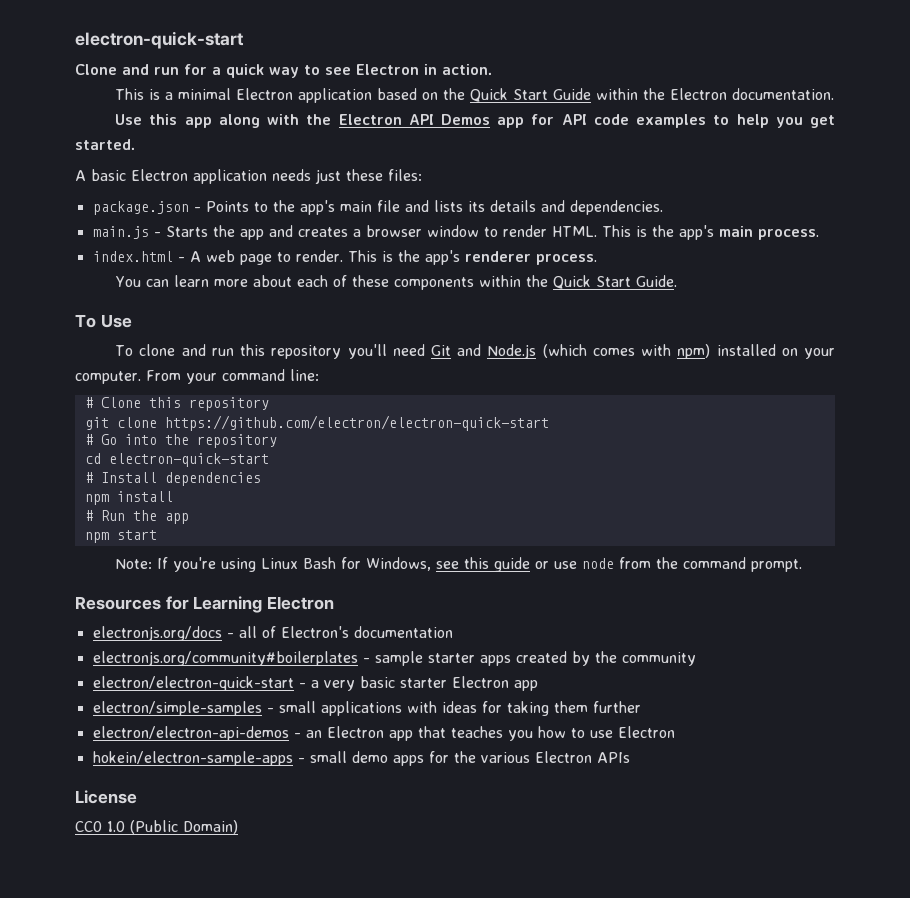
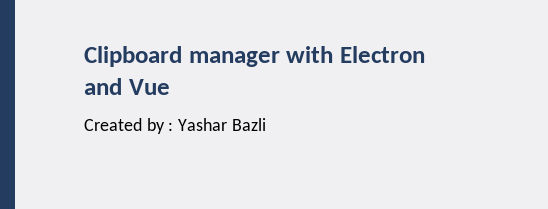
[75,31,244,49] [75,64,492,78] [115,88,835,103] [115,114,836,128] [75,139,135,150] [75,169,422,184] [92,200,663,215] [92,225,819,240] [92,250,597,265] [115,275,678,290] [75,314,132,328] [115,344,835,359] [75,369,319,384] [84,397,269,411] [84,415,549,431] [84,434,277,448] [84,453,269,467] [84,472,261,486] [84,491,173,505] [84,510,189,524] [84,530,157,543] [115,557,803,572] [75,596,334,613] [92,626,453,641] [92,651,696,666] [92,676,538,691] [92,701,641,716] [92,726,675,741] [92,751,630,766] [75,790,137,804] [75,820,238,834] electron-quick-start // Clone and run for a quick way to see Electron in action. // This is a minimal Electron application based on the Quick Start Guide within the Electron documentation. // Use this app along with the Electron API Demos app for API code examples to help you get started. // A basic Electron application needs just these files: // package.json - Points to the app's main file and lists its details and dependencies. // main.js - Starts the app and creates a browser window to render HTML. This is the app's main process. // index.html - A web page to render. This is the app's renderer process. // You can learn more about each of these components within the Quick Start Guide. // To Use // To clone and run this repository you'll need Git and Node.js (which comes with npm) installed on your computer. From your command line: // # Clone this repository // git clone https://github.com/electron/electron-quick-start // # Go into the repository // cd electron-quick-start // # Install dependencies // npm install // # Run the app // npm start // Note: If you're using Linux Bash for Windows, see this guide or use node from the command prompt. // Resources for Learning Electron // electronjs.org/docs - all of Electron's documentation // electronjs.org/community#boilerplates - sample starter apps created by the community // electron/electron-quick-start - a very basic starter Electron app // electron/simple-samples - small applications with ideas for taking them further // electron/electron-api-demos - an Electron app that teaches you how to use Electron // hokein/electron-sample-apps - small demo apps for the various Electron APIs // License // CC0 1.0 (Public Domain) -> [84,46,425,67] [84,78,170,95] [84,118,266,134] Clipboard manager with Electron and Vue // Created by : Yashar Bazli

